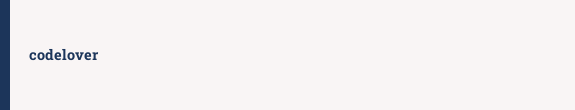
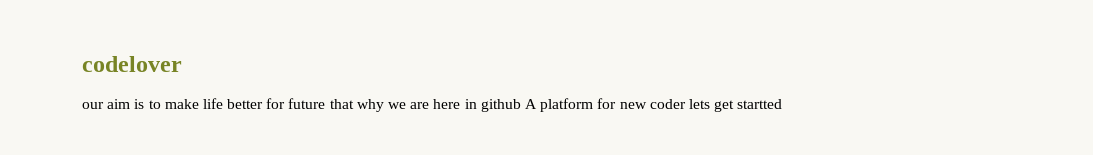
(99, 54) none -> [82,98,783,112] // our aim is to make life better for future that why we are here in github A platform for new coder lets get startted

